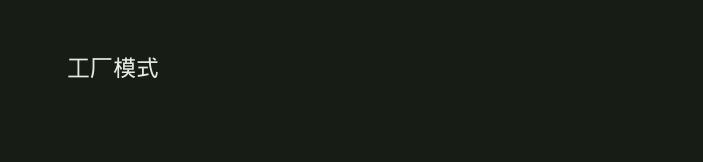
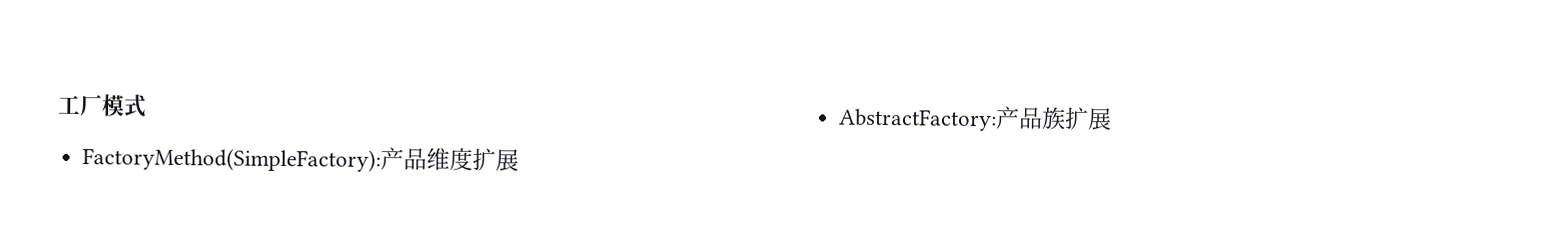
(159, 68) none -> [82,147,520,173] [838,106,1113,132] // FactoryMethod(SimpleFactory):产品维度扩展 // AbstractFactory:产品族扩展

